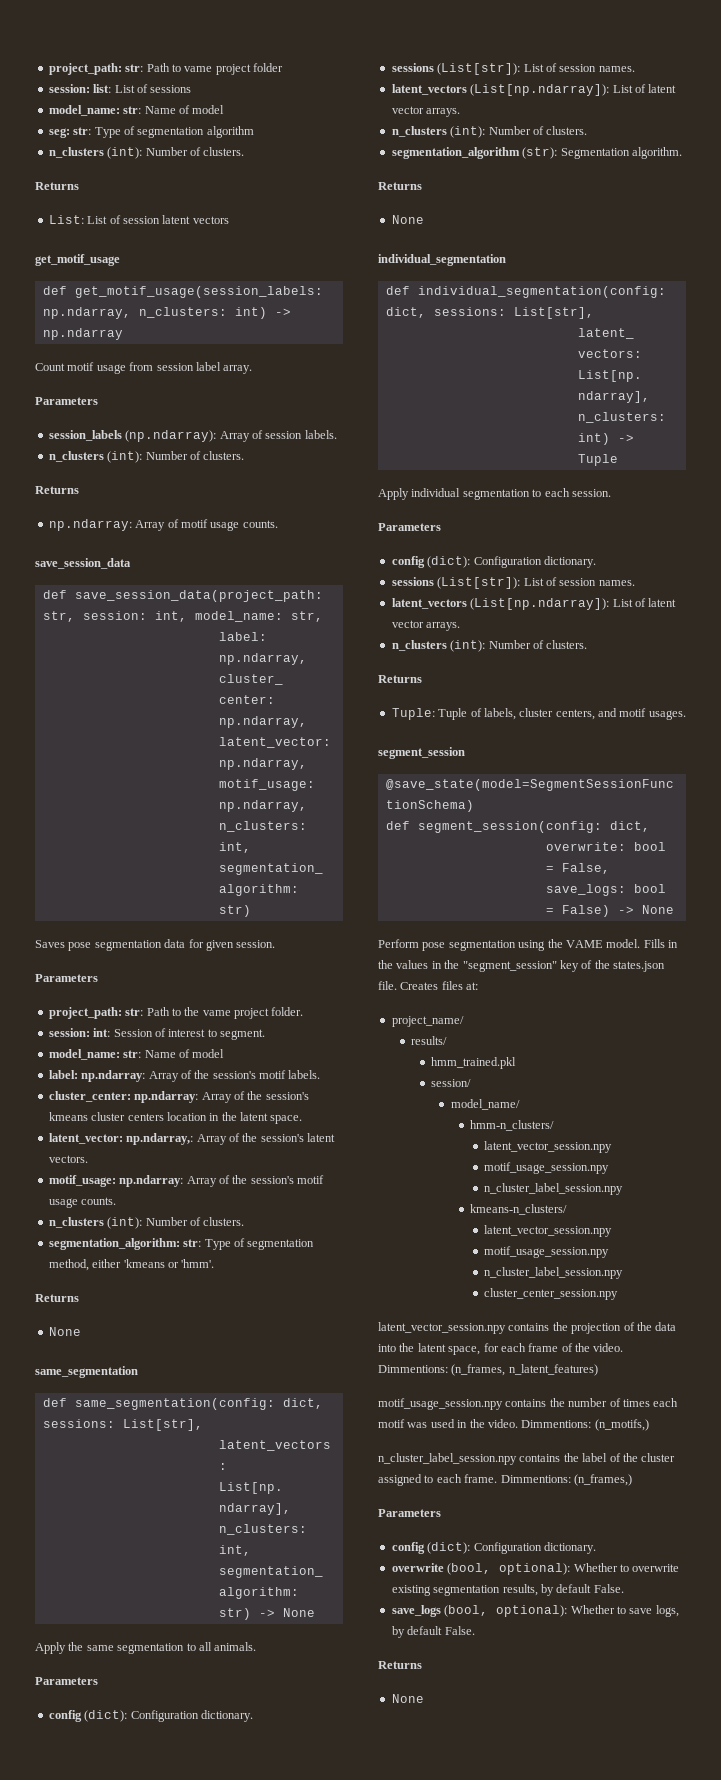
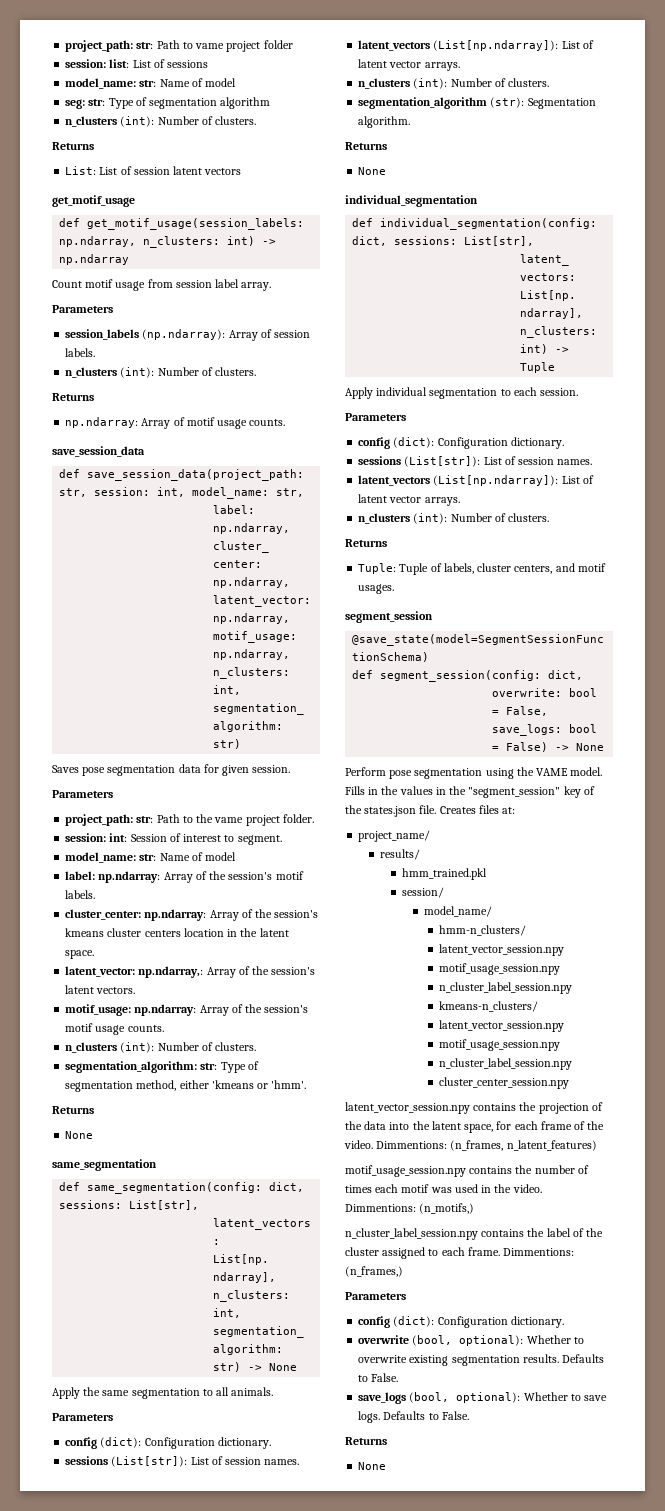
[502,1584,592,1596] results, by default -> [522,1354,605,1363] [358,1375,369,1382] results. Defaults to
[655,1605,679,1617] [391,1626,443,1638] logs, by default -> [358,1411,439,1423] logs. Defaults to

